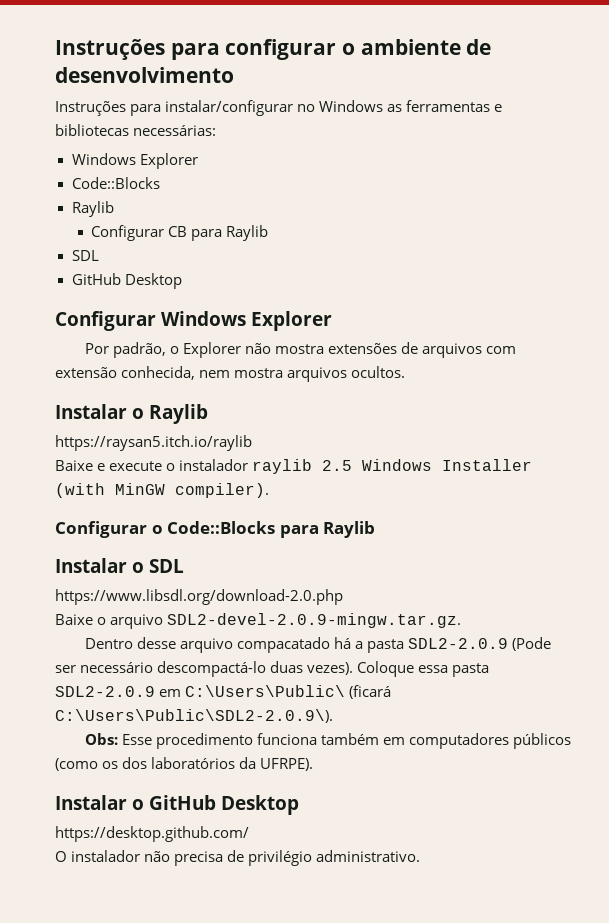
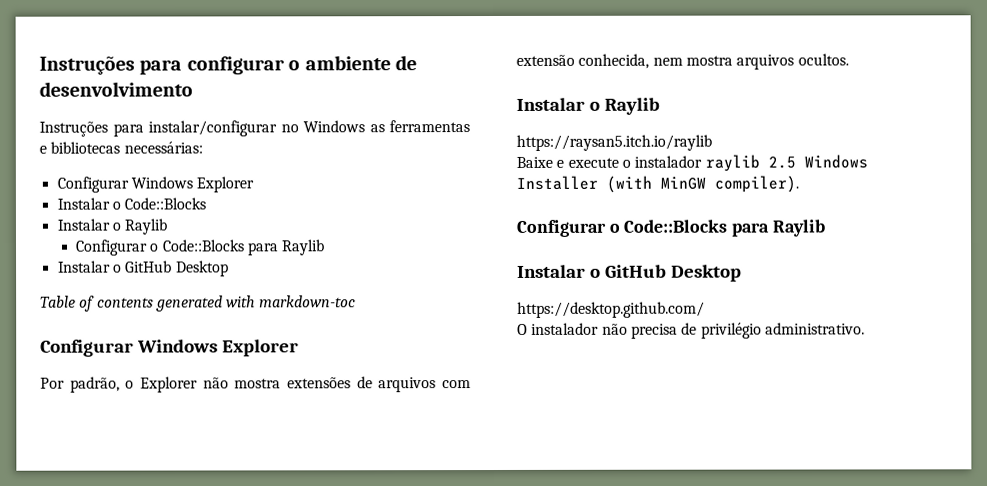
[71,153,198,169] Windows Explorer // -> [56,176,255,193] [56,197,121,210] Configurar Windows Explorer // Instalar o
(160, 183) none -> [56,218,121,231] Instalar o
[168,225,269,241] [71,250,99,261] [71,273,182,289] CB para Raylib // SDL // GitHub Desktop -> [150,239,326,256] [57,260,229,277] [40,295,356,312] o Code::Blocks para Raylib // Instalar o GitHub Desktop // Table of contents generated with markdown-toc
[55,558,185,573] [55,589,343,605] [55,613,462,629] [84,637,552,653] [55,661,490,677] [55,685,392,699] [55,709,333,723] [84,733,572,749] [55,757,314,771] // Instalar o SDL // https://www.libsdl.org/download-2.0.php // Baixe o arquivo SDL2-devel-2.0.9-mingw.tar.gz. // Dentro desse arquivo compacatado há a pasta SDL2-2.0.9 (Pode ser necessário descompactá-lo duas vezes). Coloque essa pasta SDL2-2.0.9 em C:\Users\Public\ (ficará C:\Users\Public\SDL2-2.0.9\). // Obs: Esse procedimento funciona também em computadores públicos (como os dos laboratórios da UFRPE). -> (825, 228) none

